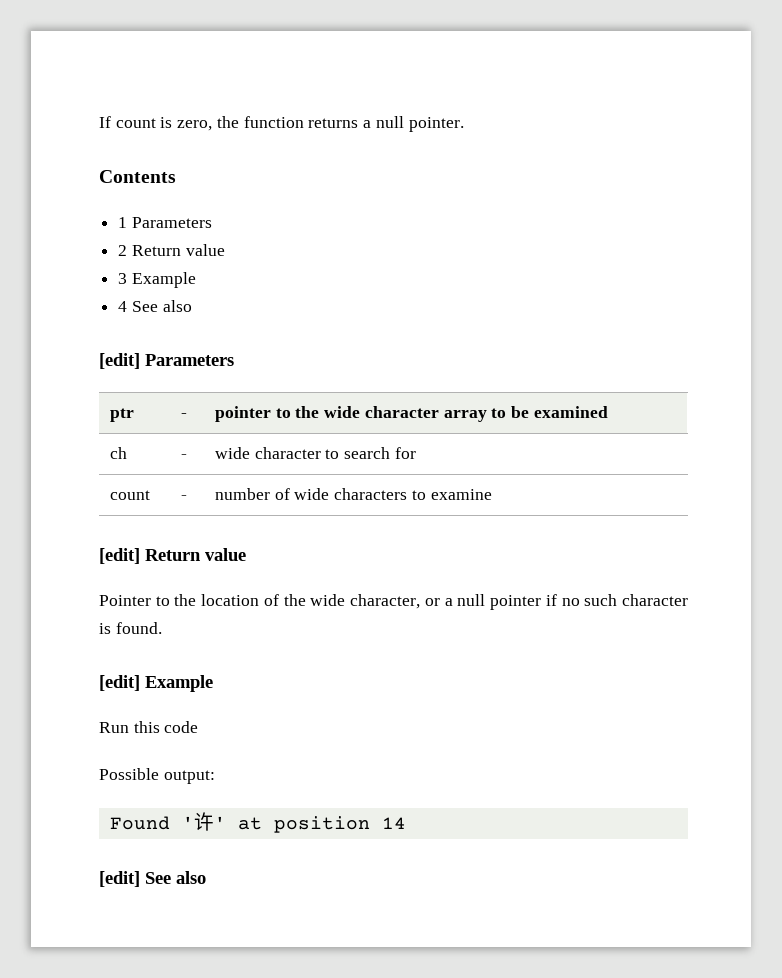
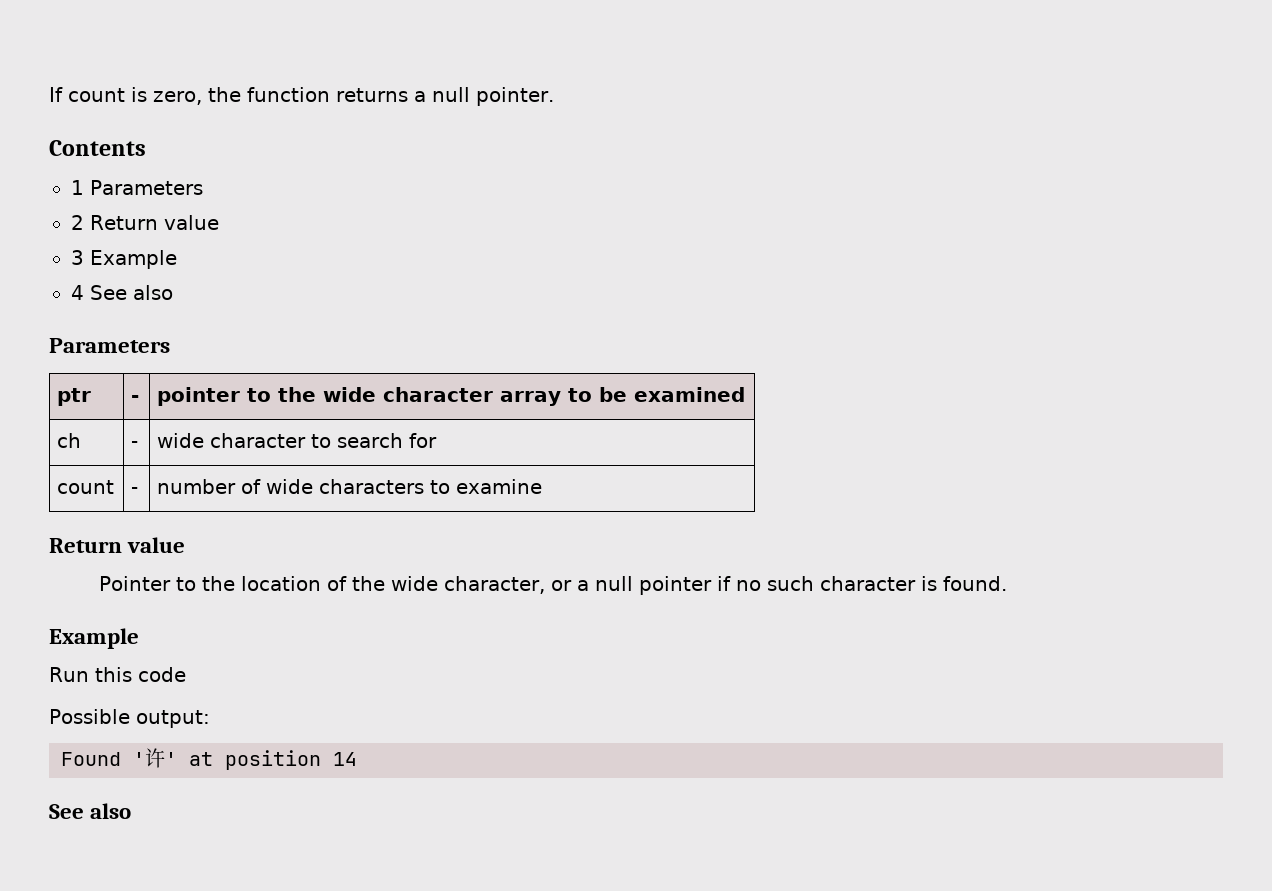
[99,353,140,369] [edit] -> (173, 292) none
[99,548,140,564] [edit] -> (543, 486) none
[99,675,140,691] [edit] -> (1007, 583) none
[99,871,140,887] [edit] -> (357, 759) none

